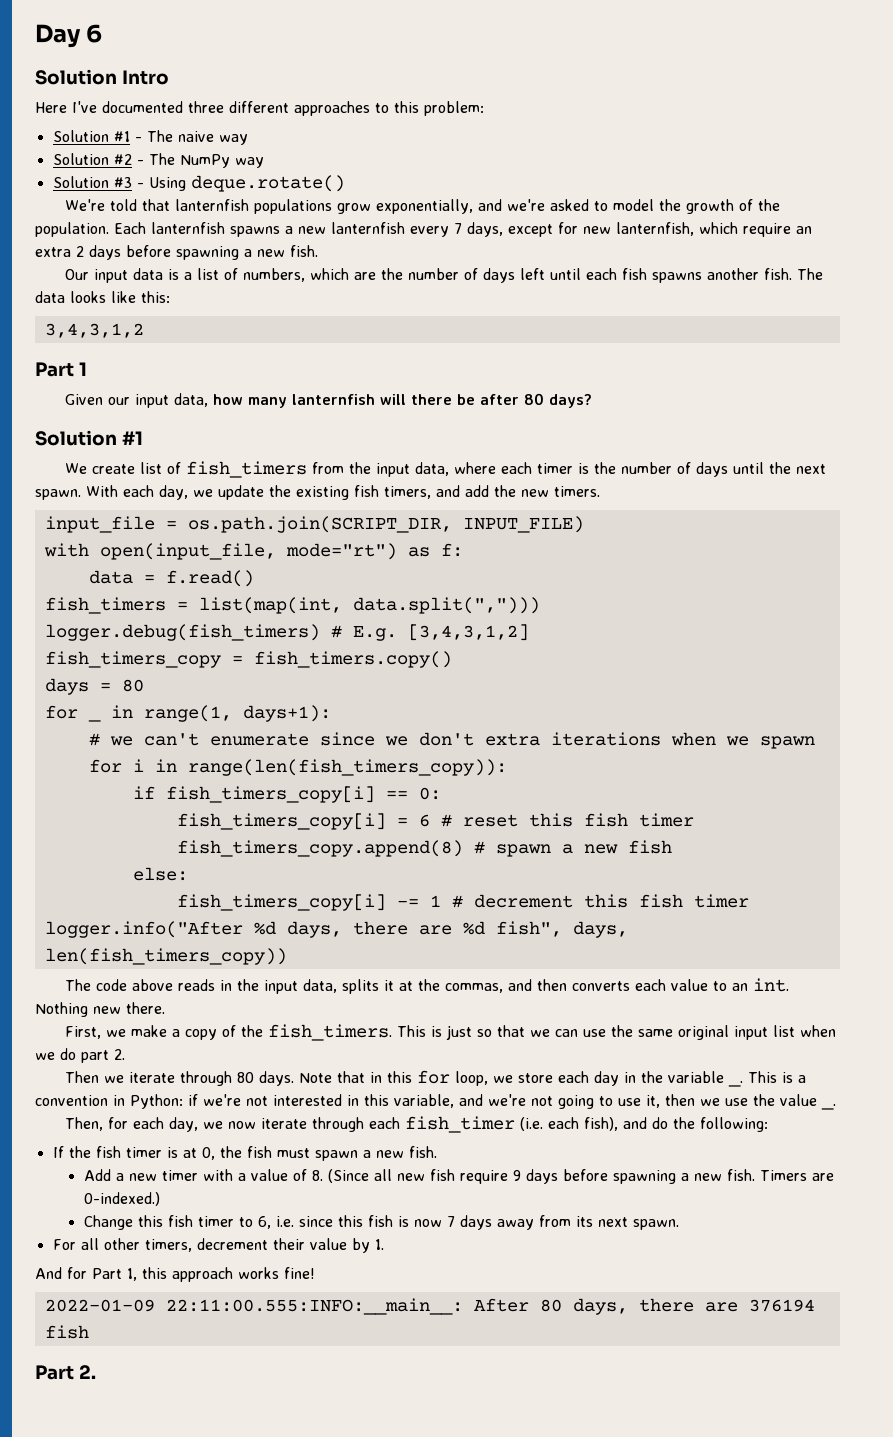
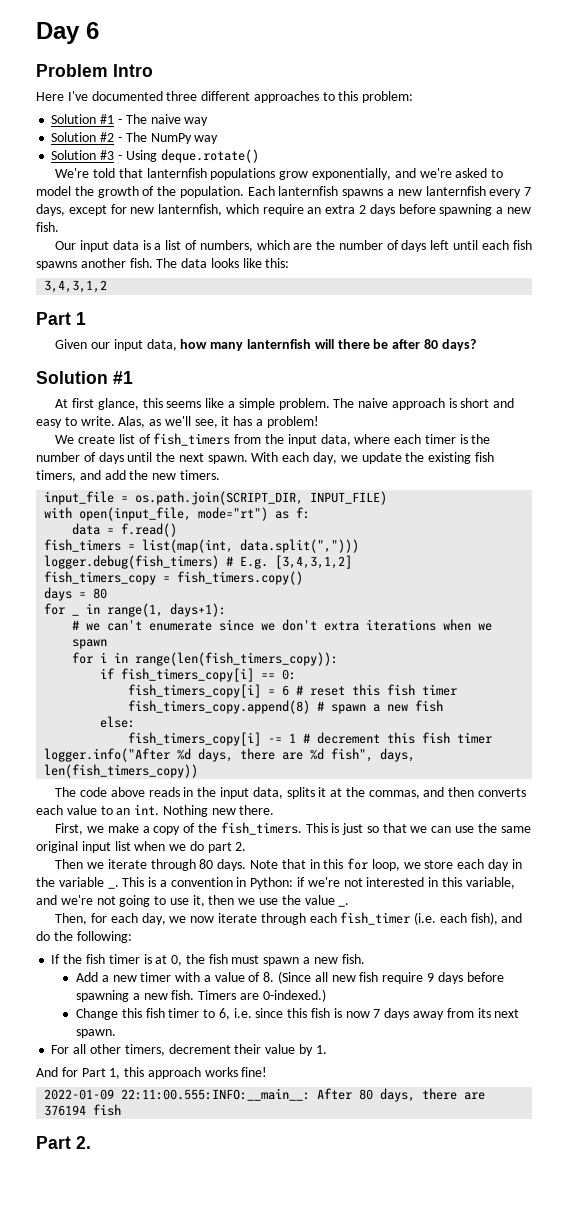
[35,69,117,85] Solution -> [36,64,108,77] Problem
(143, 438) none -> [55,398,515,410] [36,416,319,428] // At first glance, this seems like a simple problem. The naive approach is short and easy to write. Alas, as we'll see, it has a problem!

